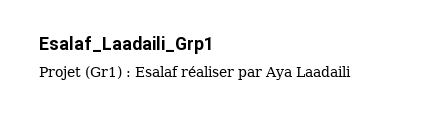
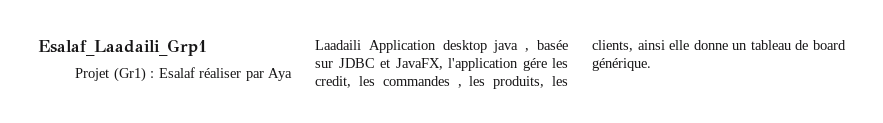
(351, 71) none -> [368,40,568,53] [315,58,568,71] [315,76,568,89] [592,40,846,52] [592,58,651,71] Application desktop java , basée sur JDBC et JavaFX, l'application gére les credit, les commandes , les produits, les clients, ainsi elle donne un tableau de board générique.

